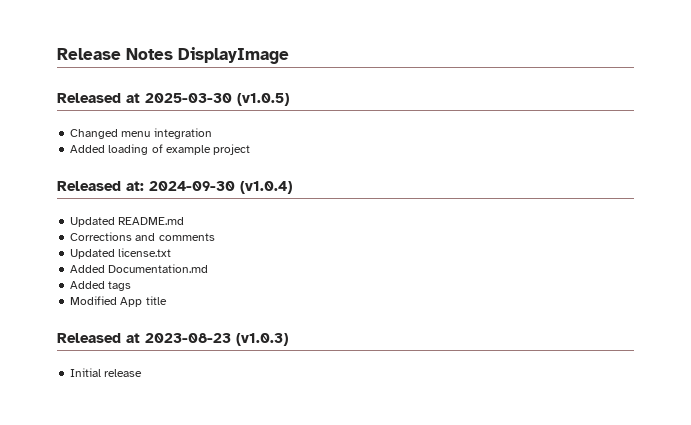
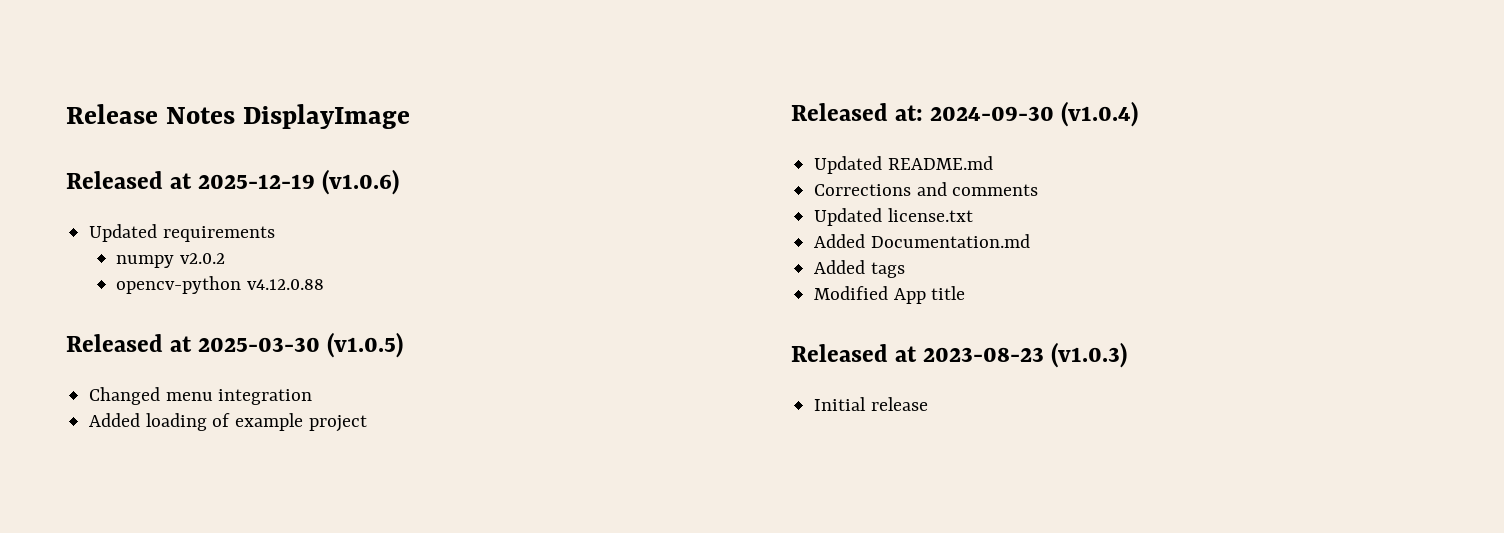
(289, 55) none -> [66,169,400,195] [89,224,275,242] [116,253,226,268] [116,276,325,294] // Released at 2025-12-19 (v1.0.6) // Updated requirements // numpy v2.0.2 // opencv-python v4.12.0.88

